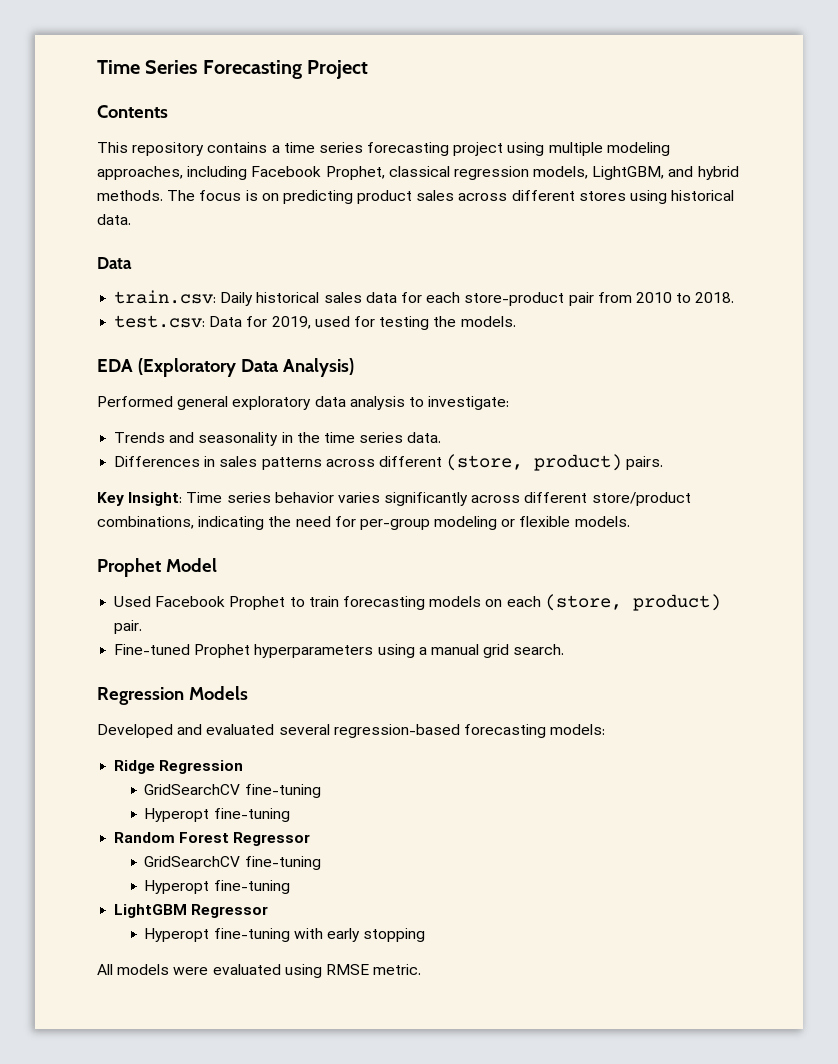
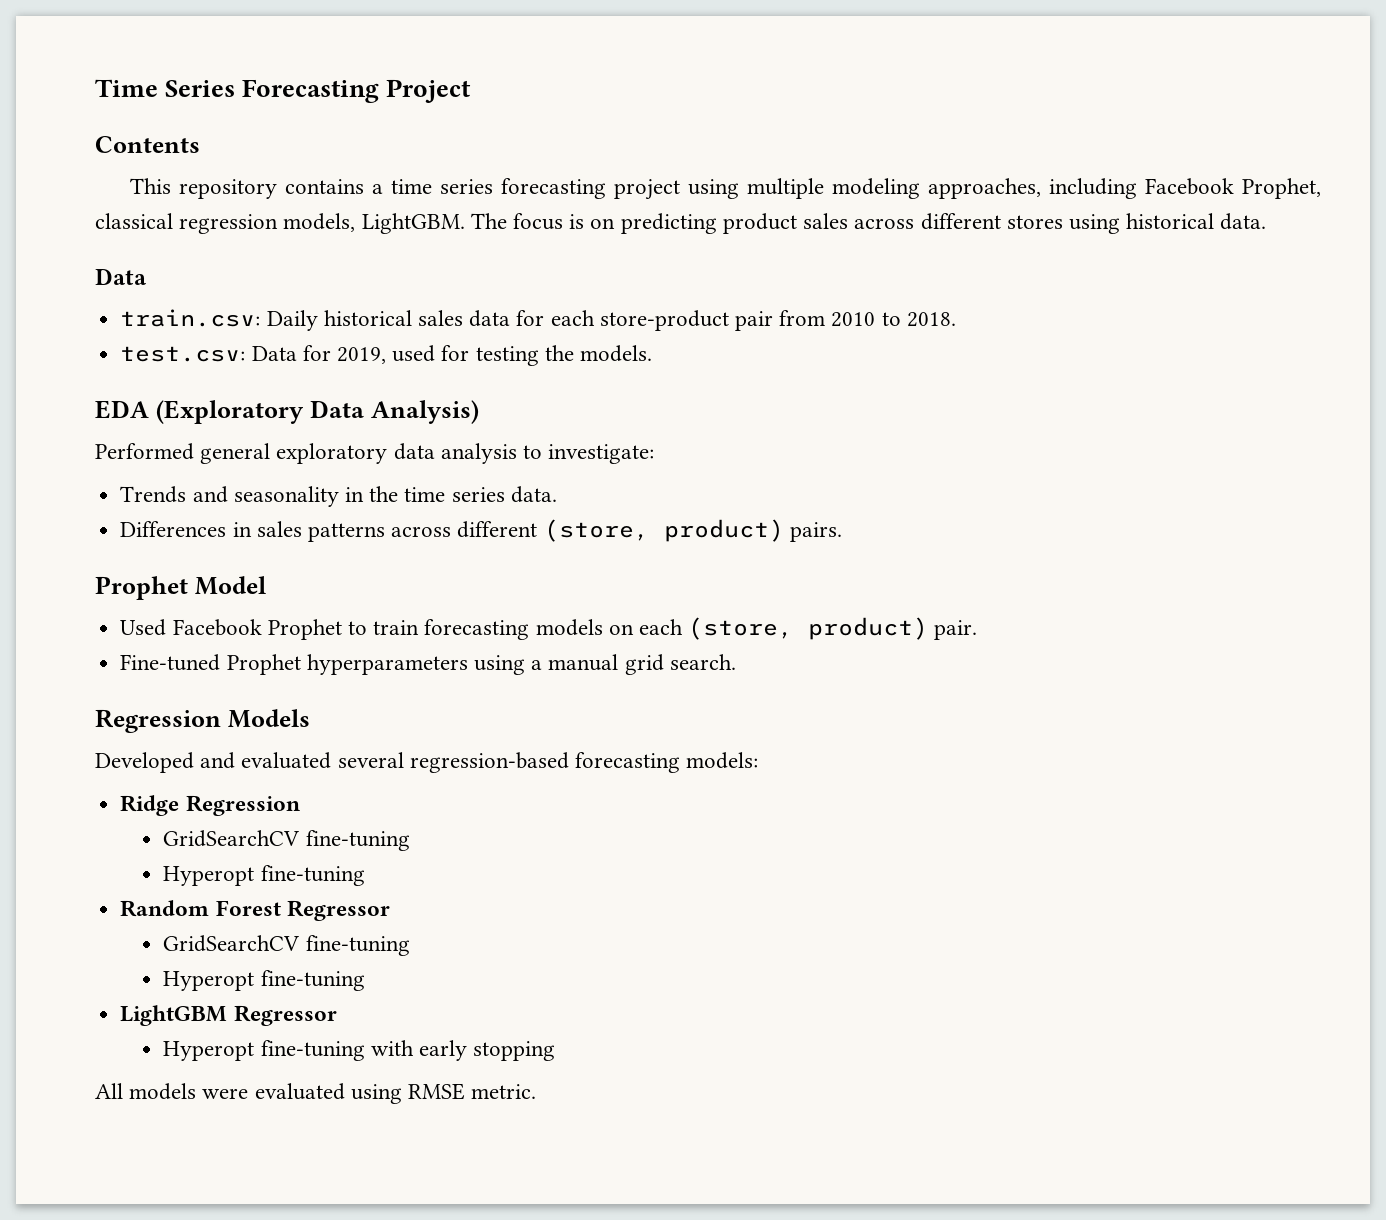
[592,166,739,180] [97,190,163,201] LightGBM, and hybrid methods. -> [361,213,465,234] LightGBM.
[97,492,691,506] [97,516,630,530] // Key Insight: Time series behavior varies significantly across different store/product combinations, indicating the need for per-group modeling or flexible models. -> (842, 532) none

